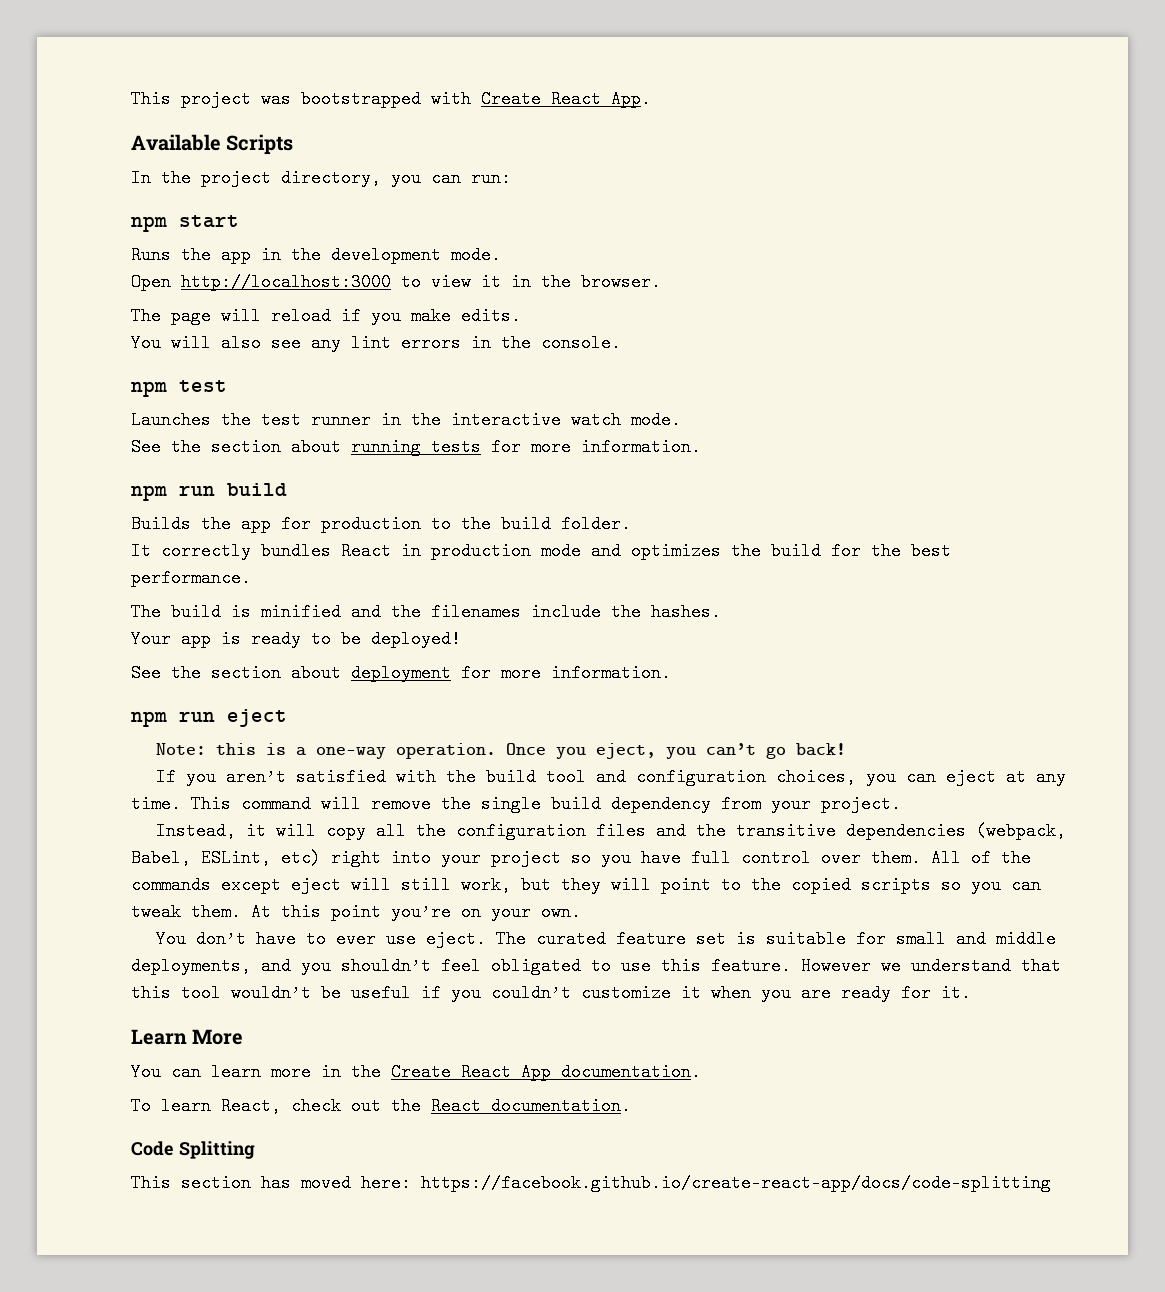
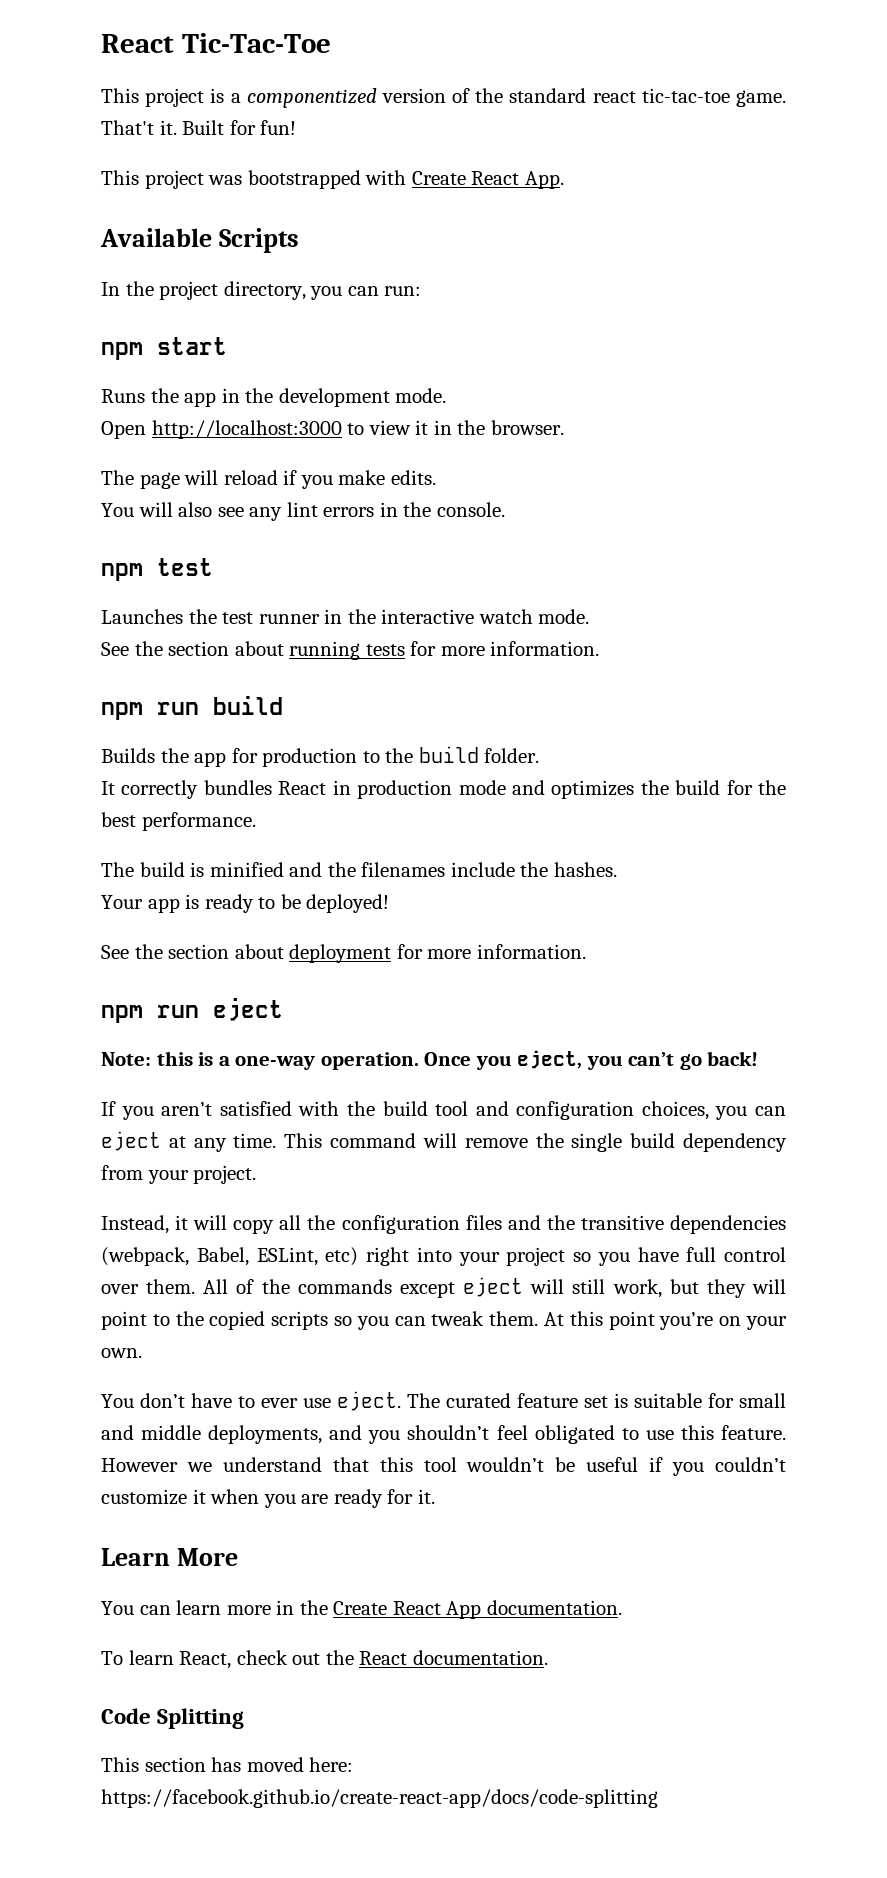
(131, 99) none -> [101,33,331,53] [101,88,786,108] [101,120,297,135] React Tic-Tac-Toe // This project is a componentized version of the standard react tic-tac-toe game. That't it. Built for fun! //

